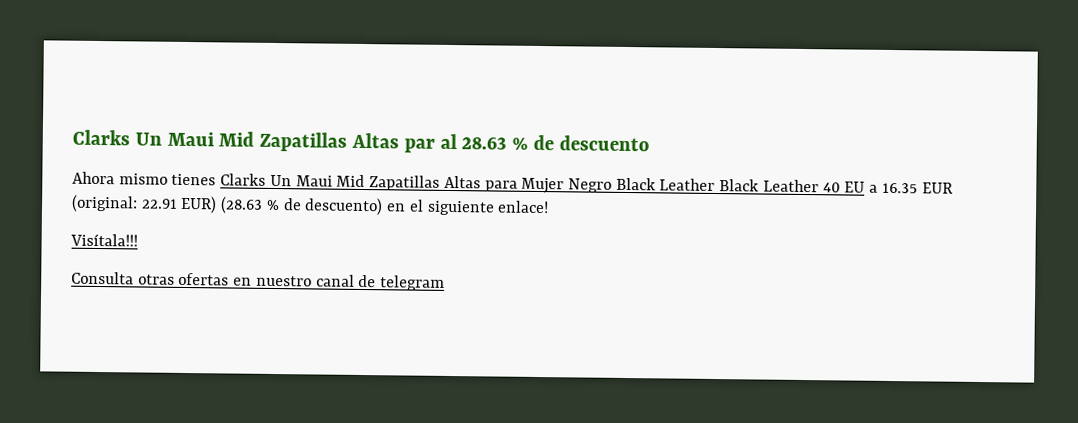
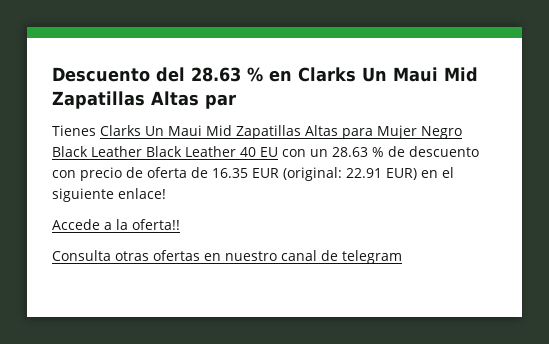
(72, 137) none -> [52,67,292,82] Descuento del 28.63 % en
[439,133,650,152] [72,171,217,186] al 28.63 % de descuento // Ahora mismo tienes -> [52,125,96,136] // Tienes
[869,184,879,193] a -> [282,146,479,157] [52,167,208,181] con un 28.63 % de descuento con precio de oferta de
[220,196,384,216] (28.63 % de descuento) -> (417, 174) none
[70,233,138,247] Visítala!!! -> [52,219,180,230] Accede a la oferta!!

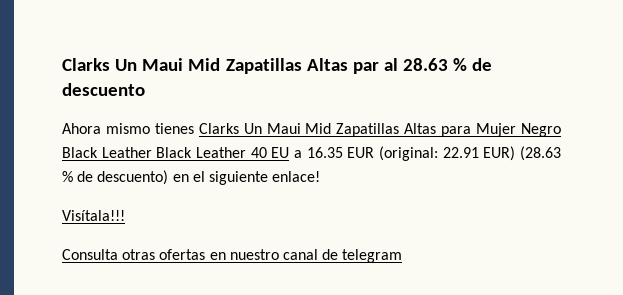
[52,67,292,82] Descuento del 28.63 % en -> (62, 64) none
[52,125,96,136] // Tienes -> [383,58,493,71] [62,83,145,96] [62,123,194,134] al 28.63 % de descuento // Ahora mismo tienes
[282,146,479,157] [52,167,208,181] con un 28.63 % de descuento con precio de oferta de -> [293,150,302,158] a
(417, 174) none -> [520,146,561,161] [62,170,169,185] (28.63 % de descuento)
[52,219,180,230] Accede a la oferta!! -> [62,210,125,221] Visítala!!!

